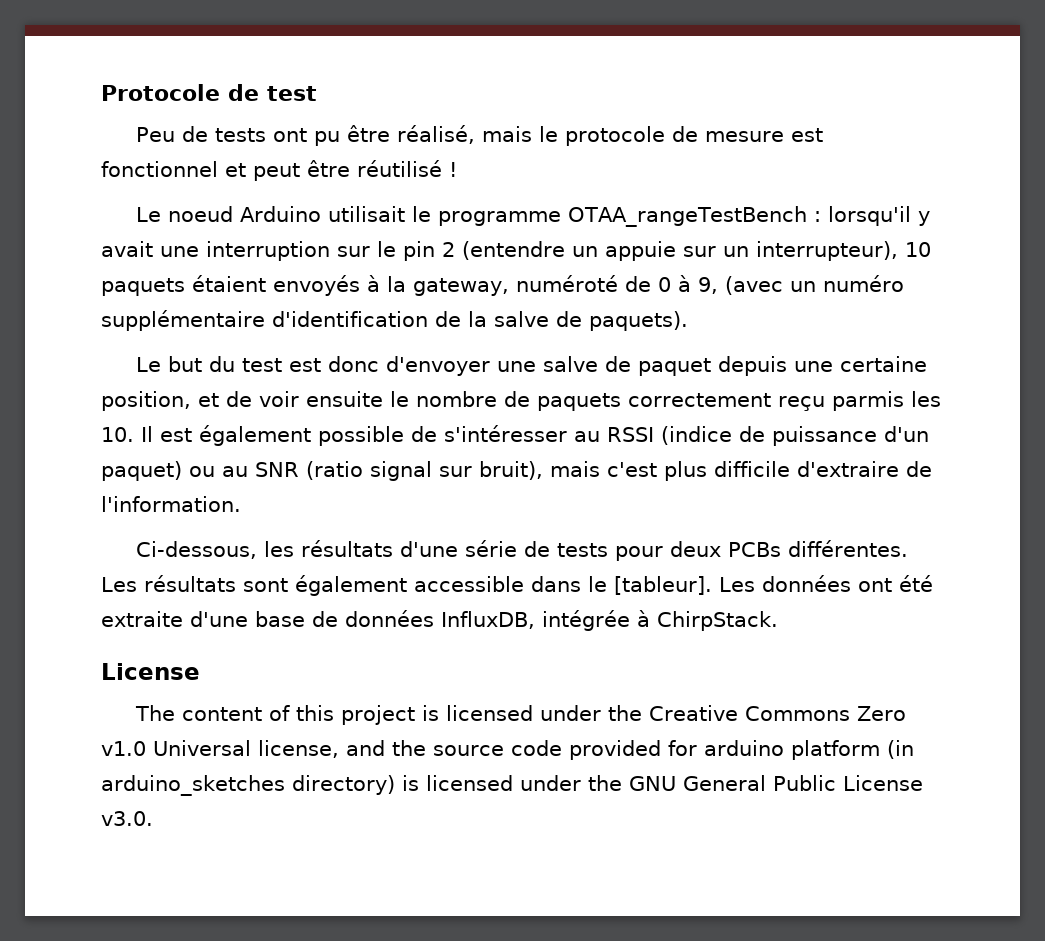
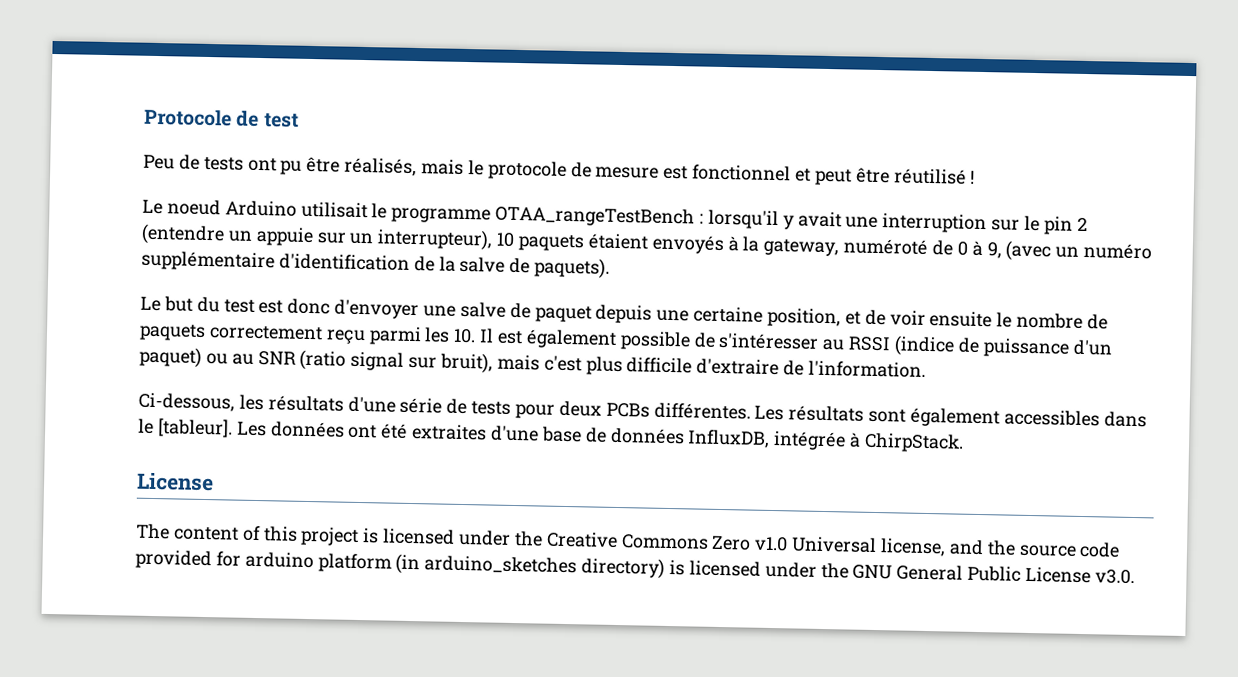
[396,125,475,144] réalisé, -> [344,157,418,177] réalisés,
[832,391,904,411] parmis -> [368,326,422,346] parmi
[414,576,524,592] accessible -> [1003,409,1100,427] accessibles
[101,611,183,627] extraite -> [412,424,488,441] extraites

